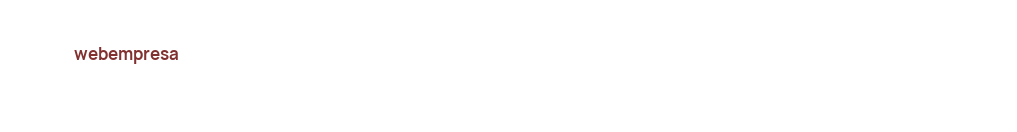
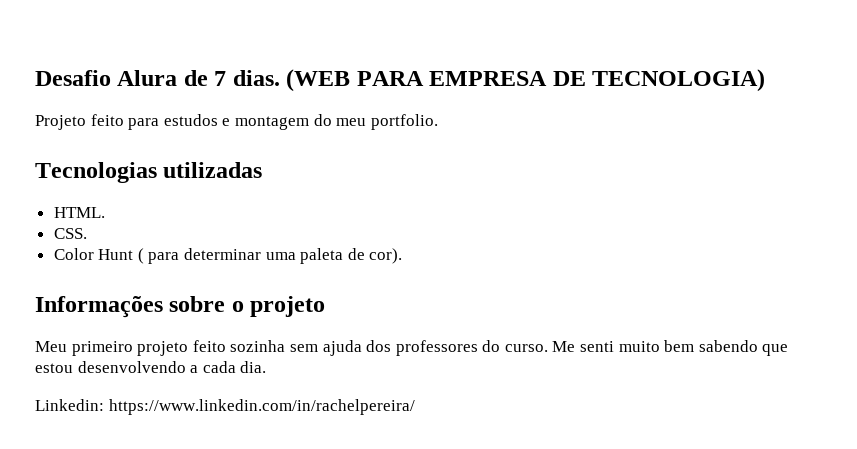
[74,47,179,64] webempresa -> [35,69,766,92] [35,114,438,130] [35,162,263,183] [53,207,105,218] [53,228,87,239] [53,248,403,264] [35,296,326,318] [35,340,789,356] [35,361,267,373] [35,399,415,415] Desafio Alura de 7 dias. (WEB PARA EMPRESA DE TECNOLOGIA) // Projeto feito para estudos e montagem do meu portfolio. // Tecnologias utilizadas // HTML. // CSS. // Color Hunt ( para determinar uma paleta de cor). // Informações sobre o projeto // Meu primeiro projeto feito sozinha sem ajuda dos professores do curso. Me senti muito bem sabendo que estou desenvolvendo a cada dia. // Linkedin: https://www.linkedin.com/in/rachelpereira/

